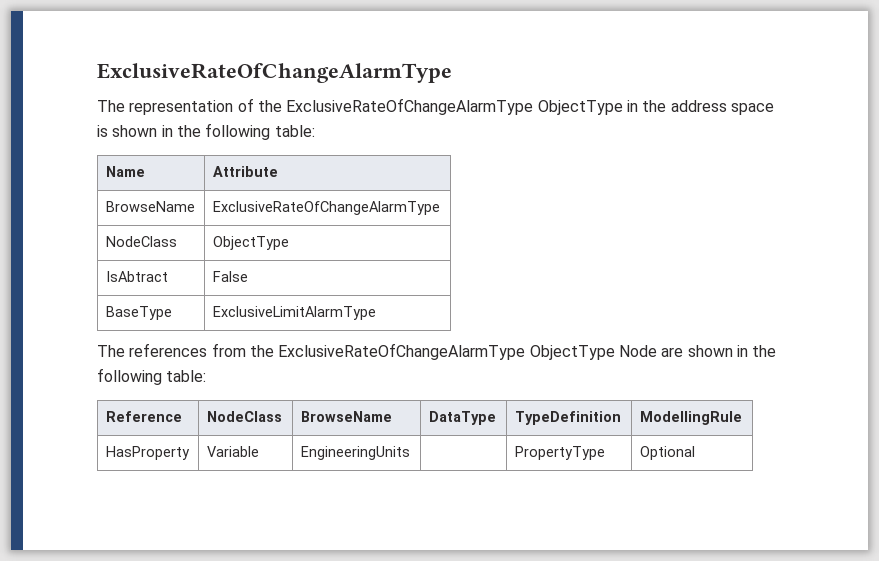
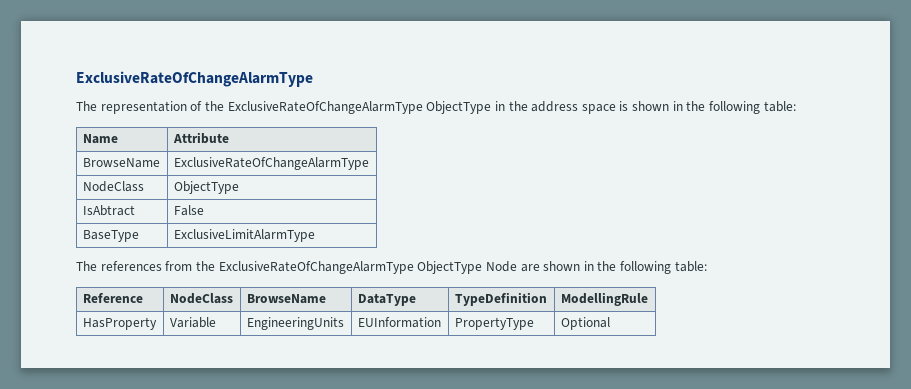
(410, 453) none -> [357,317,441,328] EUInformation

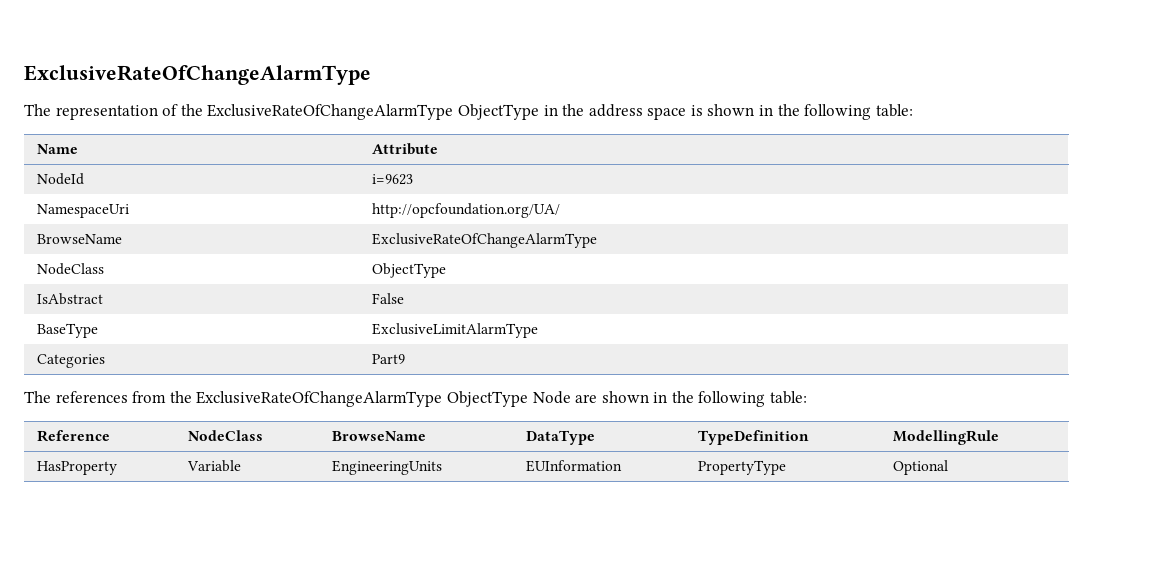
(229, 138) none -> [37,173,85,185] [372,174,414,185] [37,204,130,218] [372,203,561,218] // NodeId | i=9623 // NamespaceUri | http://opcfoundation.org/UA/
[82,205,135,216] IsAbtract -> [37,293,104,305] IsAbstract
(315, 235) none -> [37,354,106,368] [372,354,406,364] // Categories | Part9

